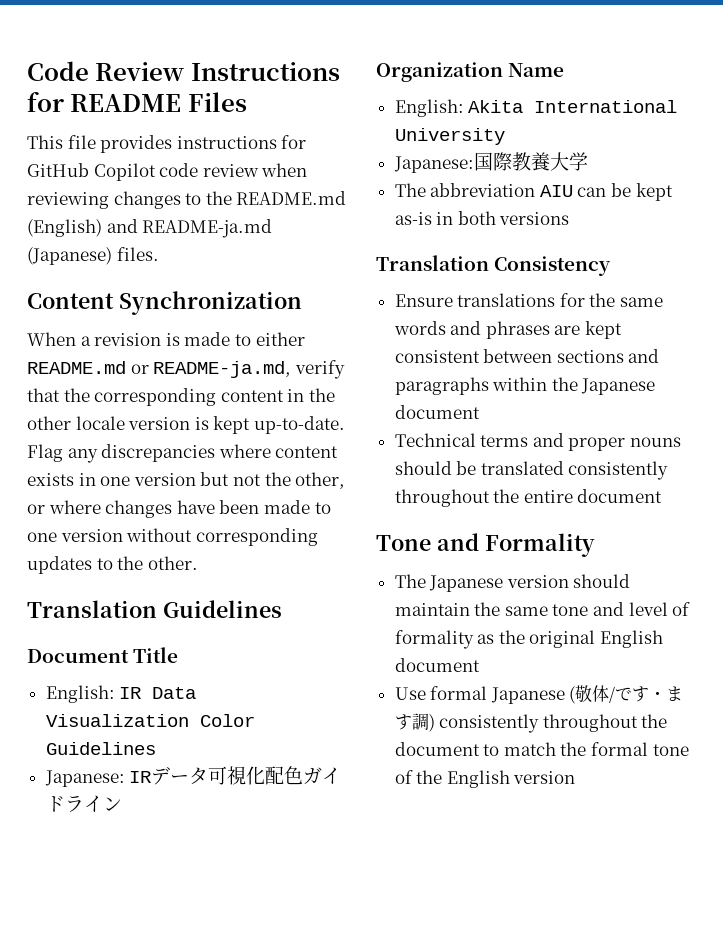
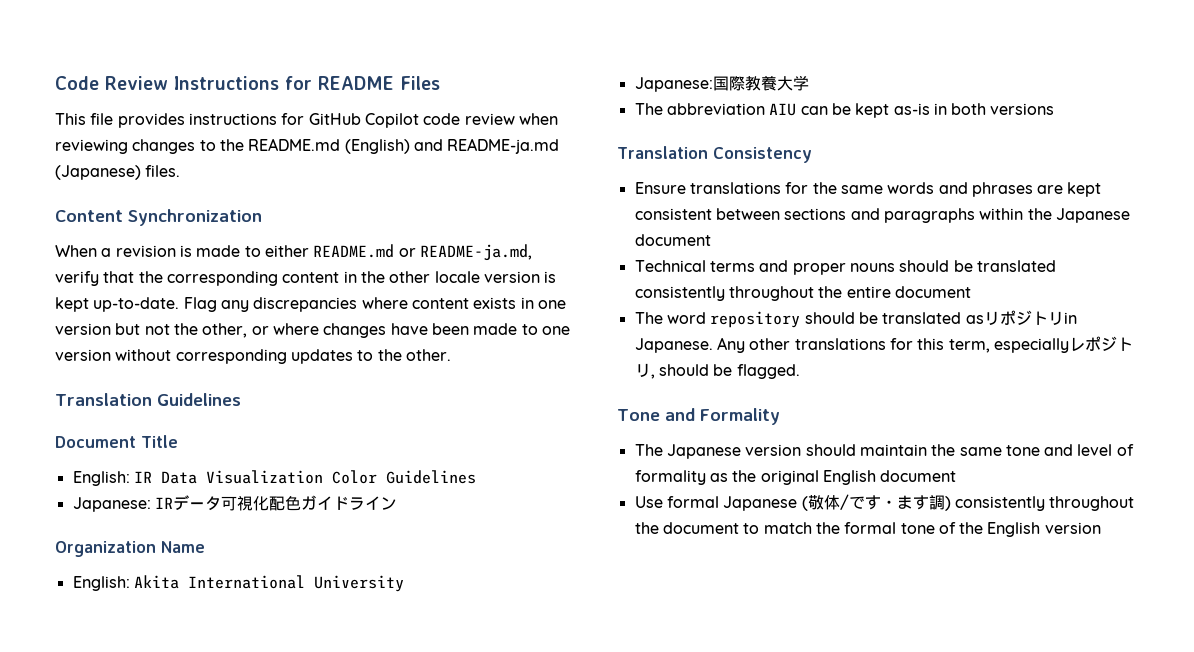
(663, 496) none -> [634,310,1077,328] [634,336,1133,353] [634,363,800,379] // The word repository should be translated asリポジトリin Japanese. Any other translations for this term, especiallyレポジトリ, should be flagged.

